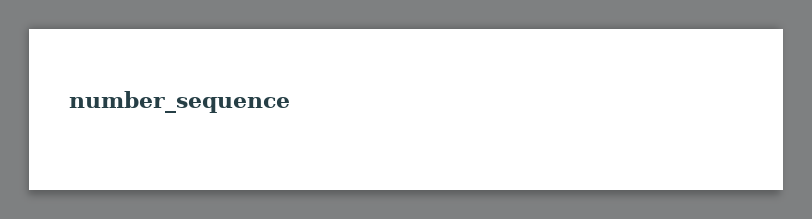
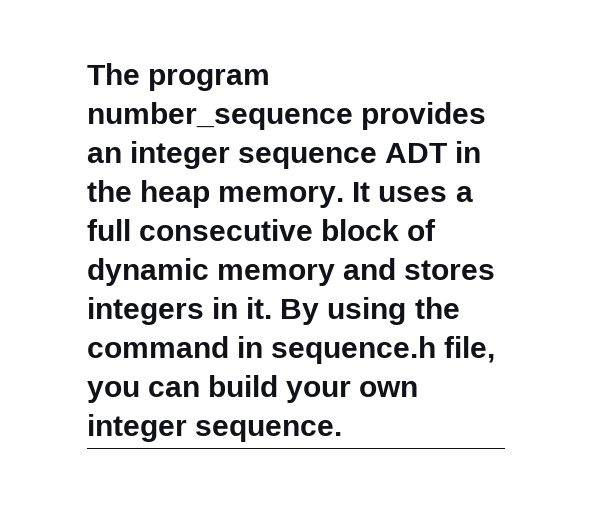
[69,91,290,113] number_sequence -> [87,63,271,91] [87,102,487,130] [87,141,482,169] [87,180,473,208] [87,219,437,241] [87,258,496,286] [87,297,460,325] [87,336,496,364] [87,375,419,403] [87,414,343,442] The program number_sequence provides an integer sequence ADT in the heap memory. It uses a full consecutive block of dynamic memory and stores integers in it. By using the command in sequence.h file, you can build your own integer sequence.

